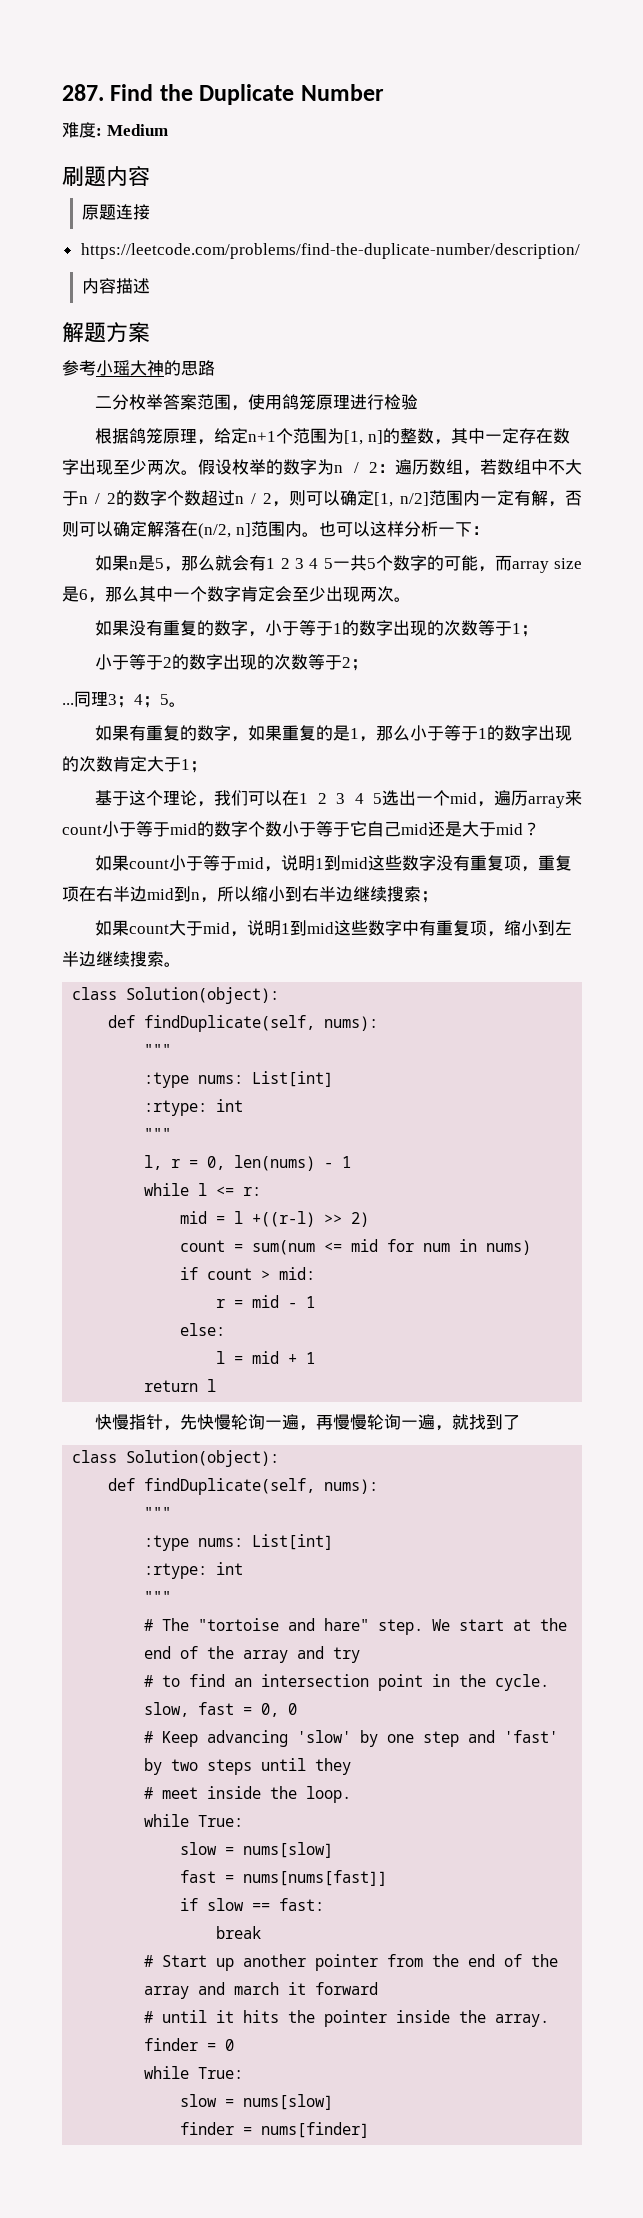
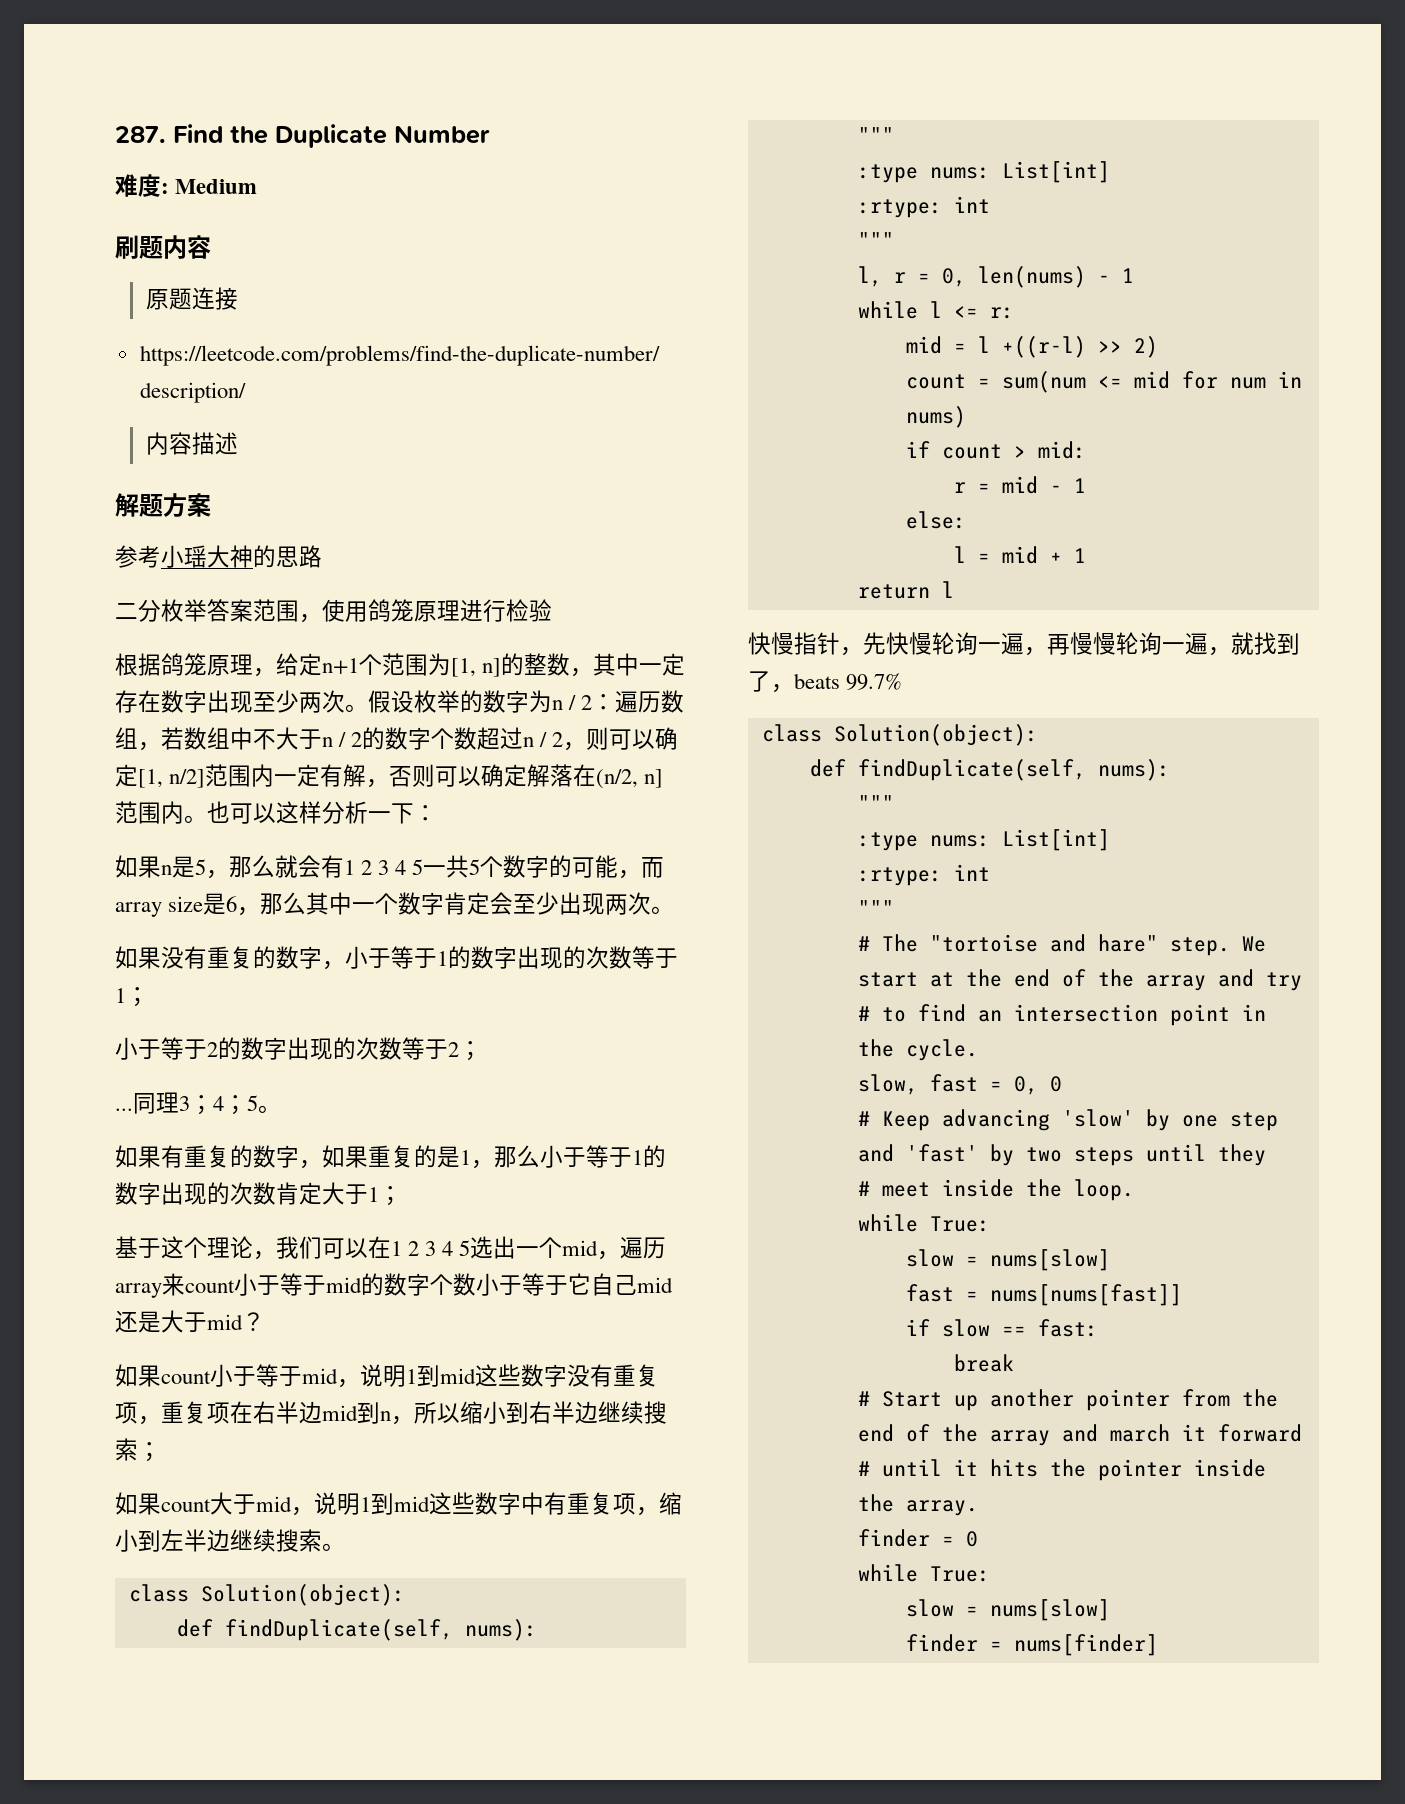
(521, 1422) none -> [771,673,903,693] ，beats 99.7%

